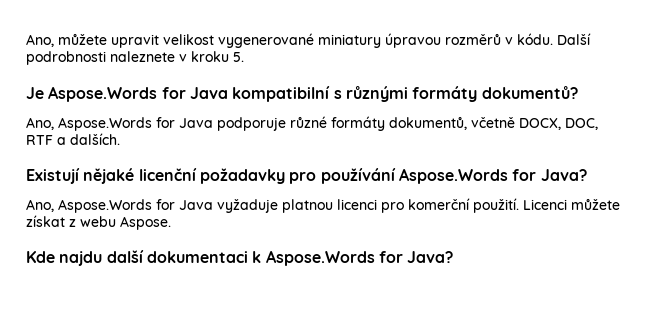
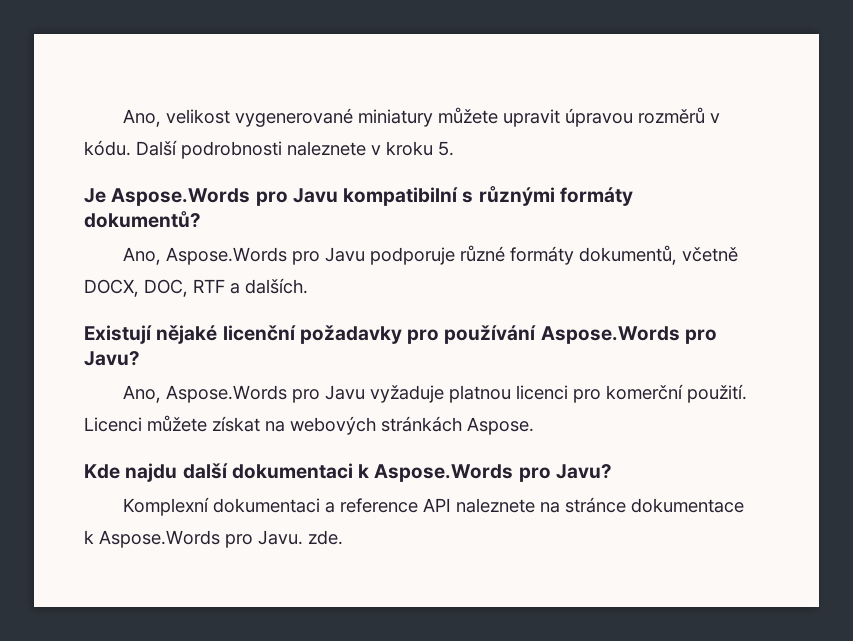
[26,33,159,48] Ano, můžete upravit -> [122,109,161,127] Ano,
(381, 41) none -> [437,107,560,127] můžete upravit
[161,87,228,99] for Java -> [255,188,338,206] pro Javu
[156,117,213,128] for Java -> [291,247,365,265] pro Javu
[512,169,587,181] [26,199,213,213] for Java? // Ano, Aspose.Words for Java -> [684,329,717,344] [84,351,140,366] [122,385,365,403] pro Javu? // Ano, Aspose.Words pro Javu
[69,216,116,227] z webu -> [265,416,462,435] na webových stránkách
[378,251,454,263] for Java? -> [518,464,612,482] [122,497,744,516] [84,530,343,548] pro Javu? // Komplexní dokumentaci a reference API naleznete na stránce dokumentace k Aspose.Words pro Javu. zde.

